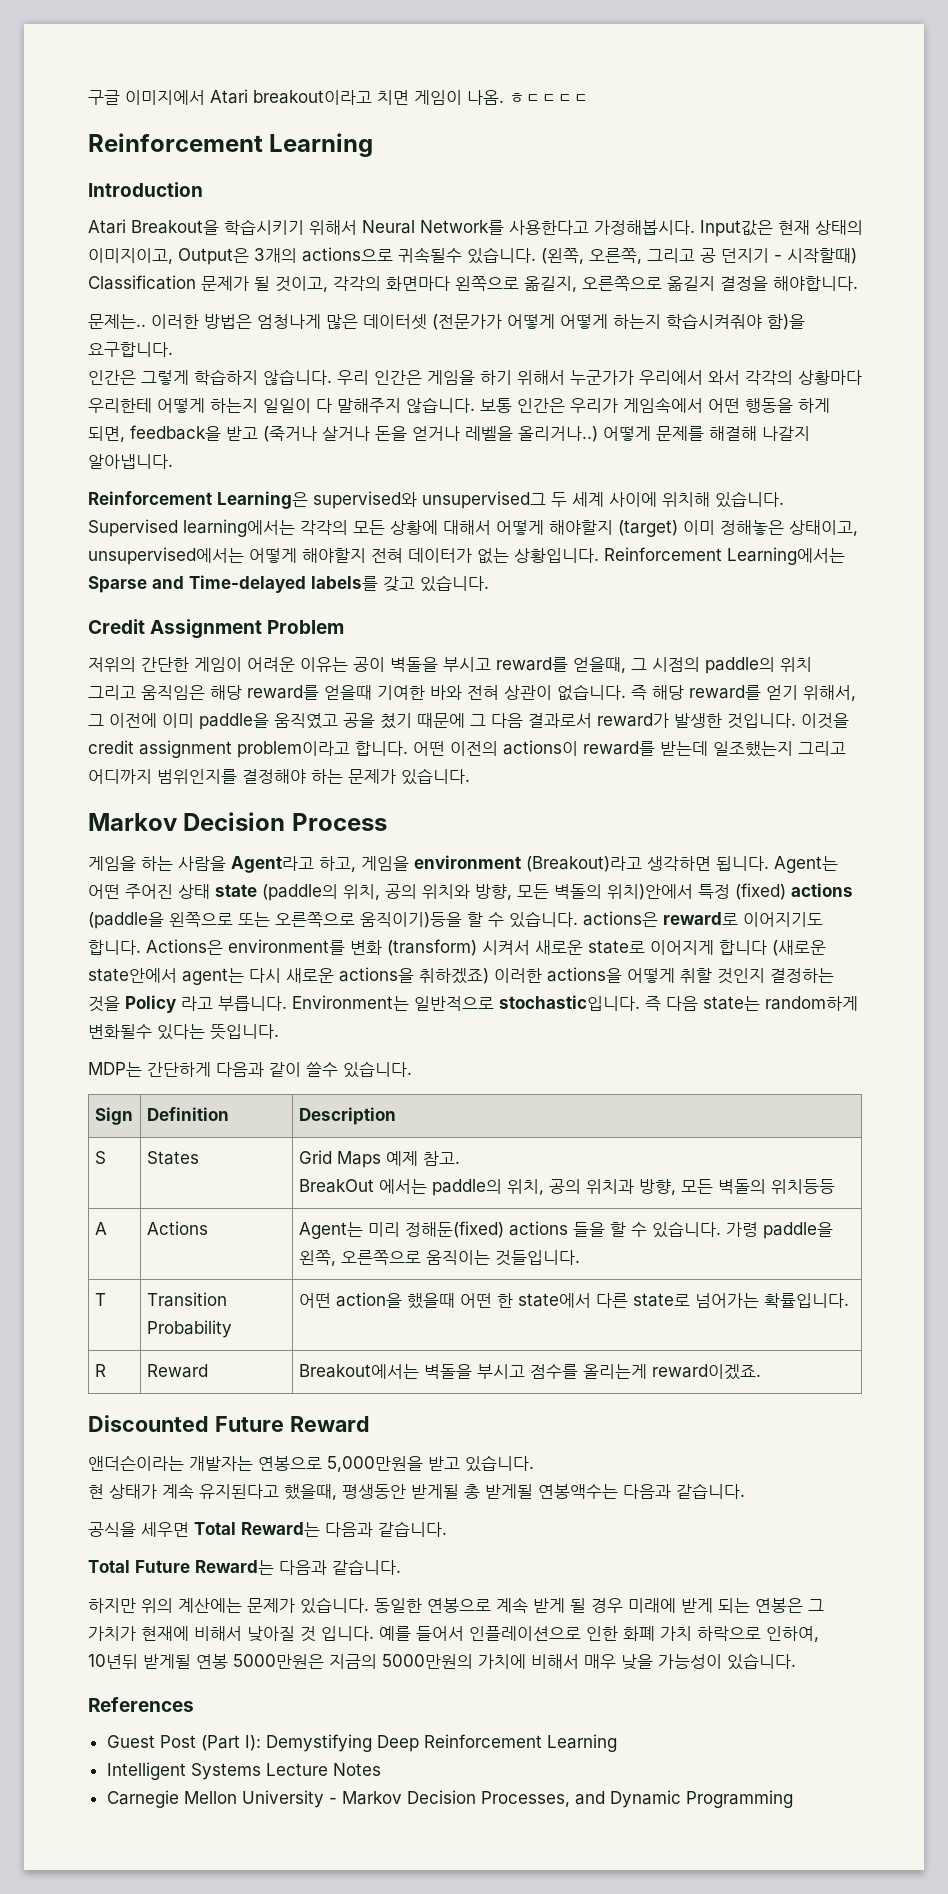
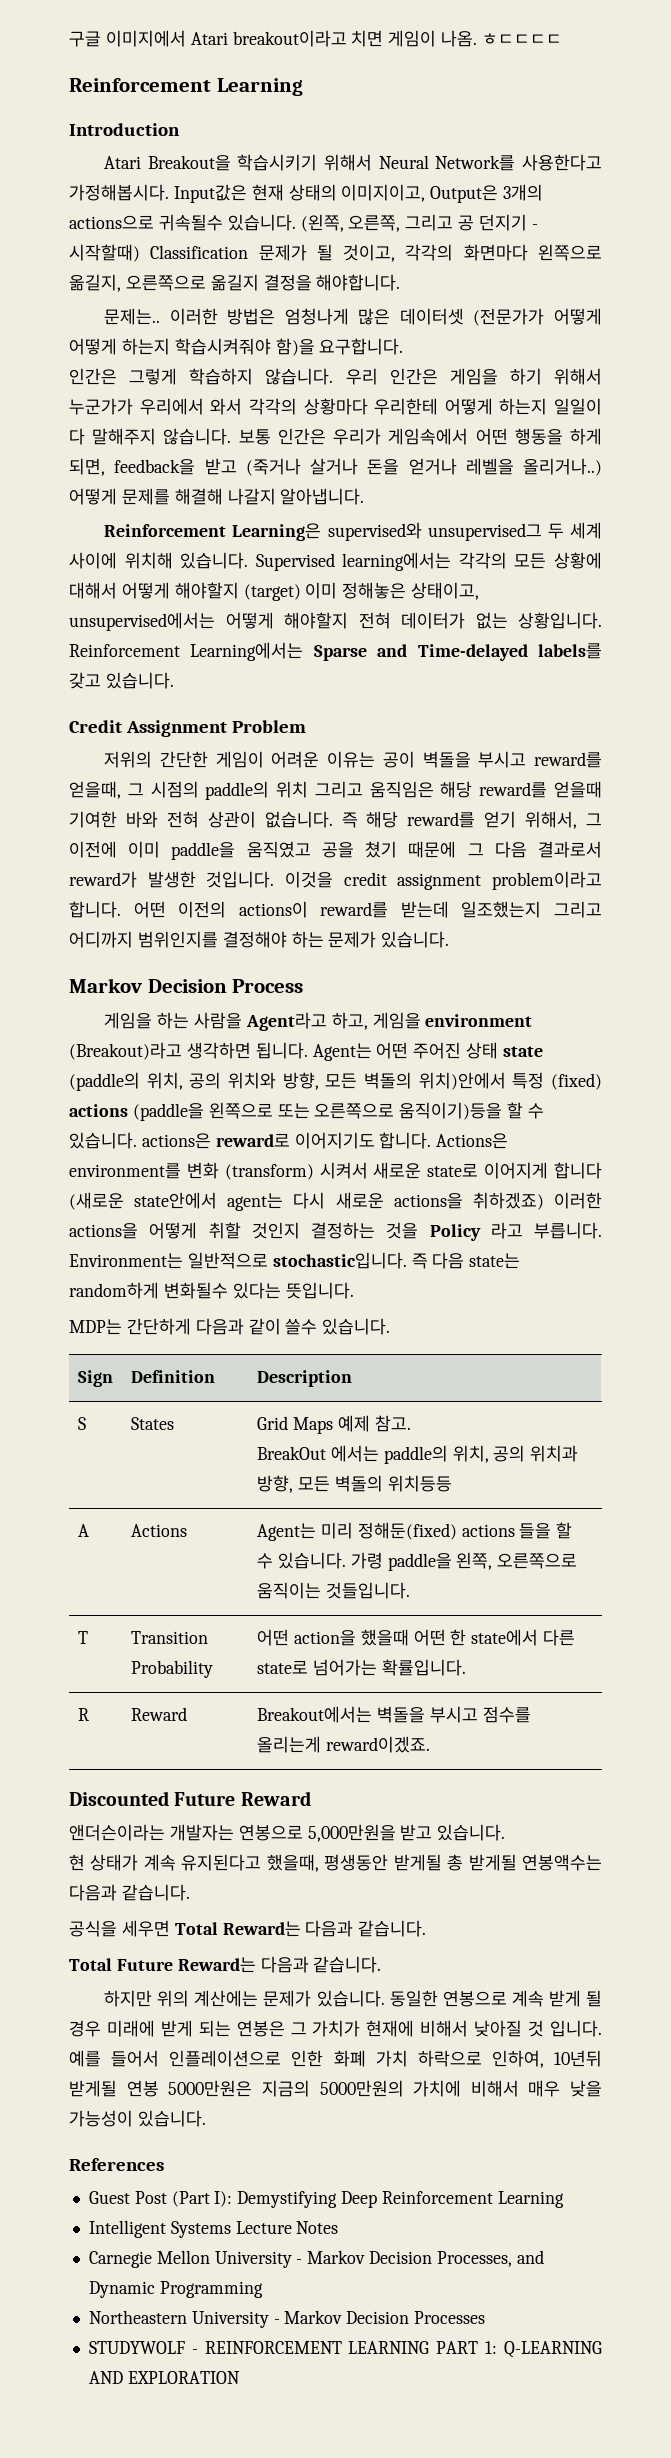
(793, 1799) none -> [88,2310,486,2328] [88,2341,602,2358] [88,2371,240,2384] // Northeastern University - Markov Decision Processes // STUDYWOLF - REINFORCEMENT LEARNING PART 1: Q-LEARNING AND EXPLORATION

